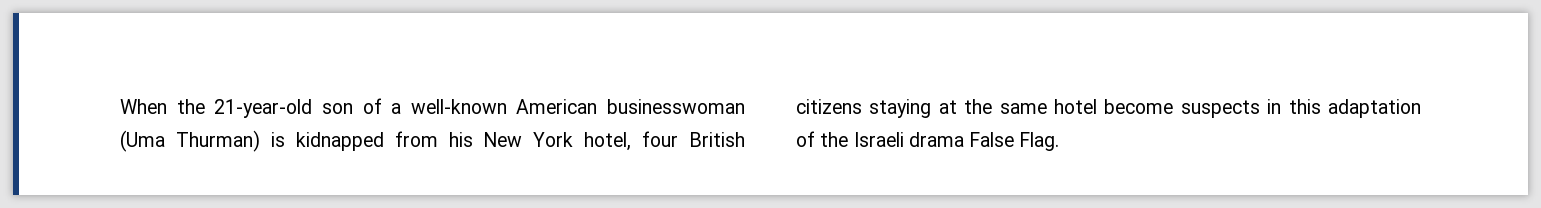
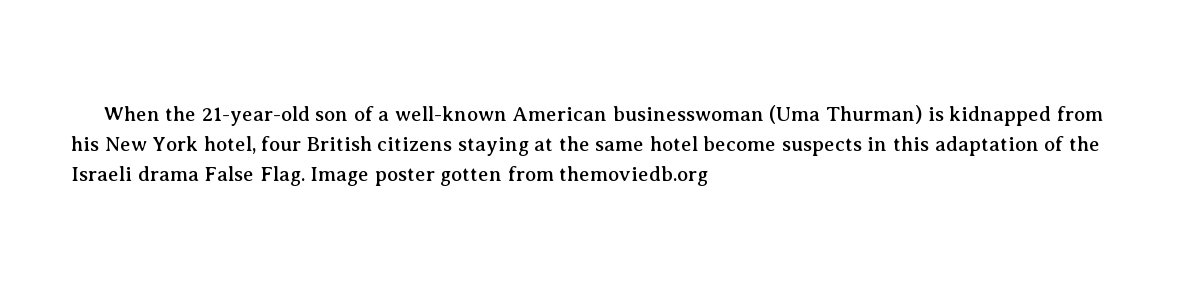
(1060, 141) none -> [310,166,709,186] Image poster gotten from themoviedb.org

